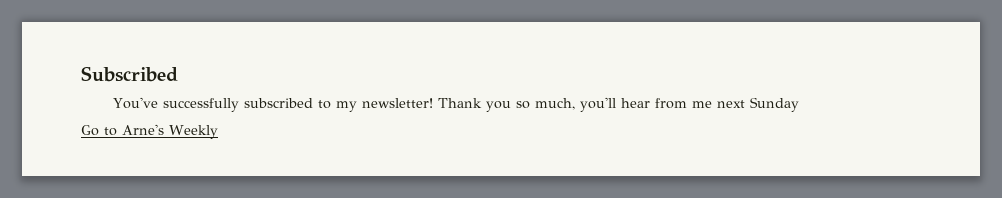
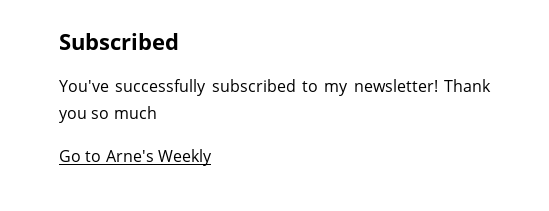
[534,97,799,112] much, you'll hear from me next Sunday -> [113,106,157,119] much

